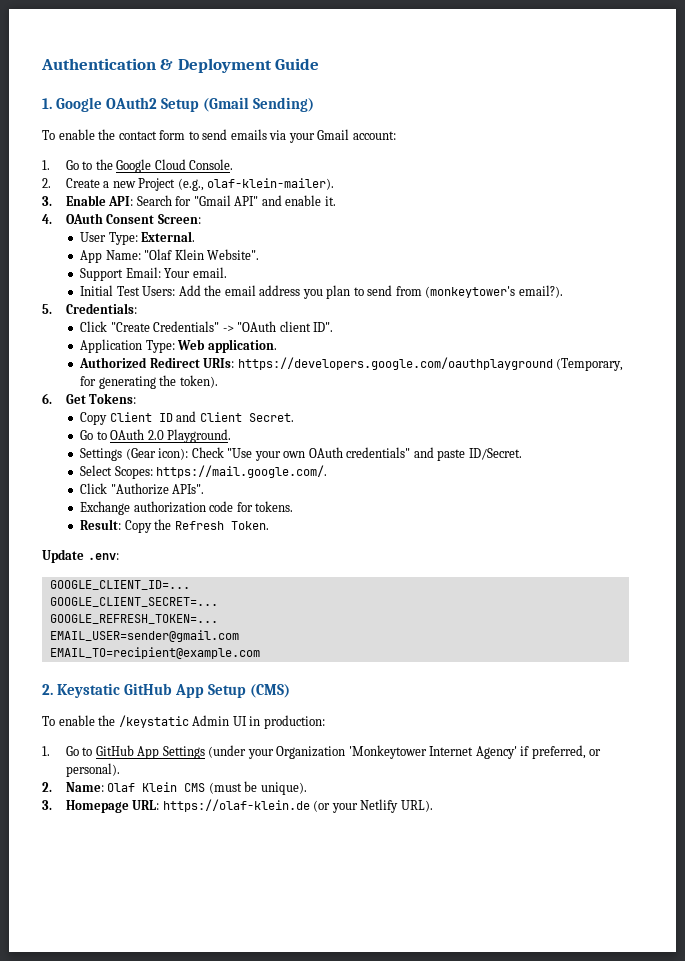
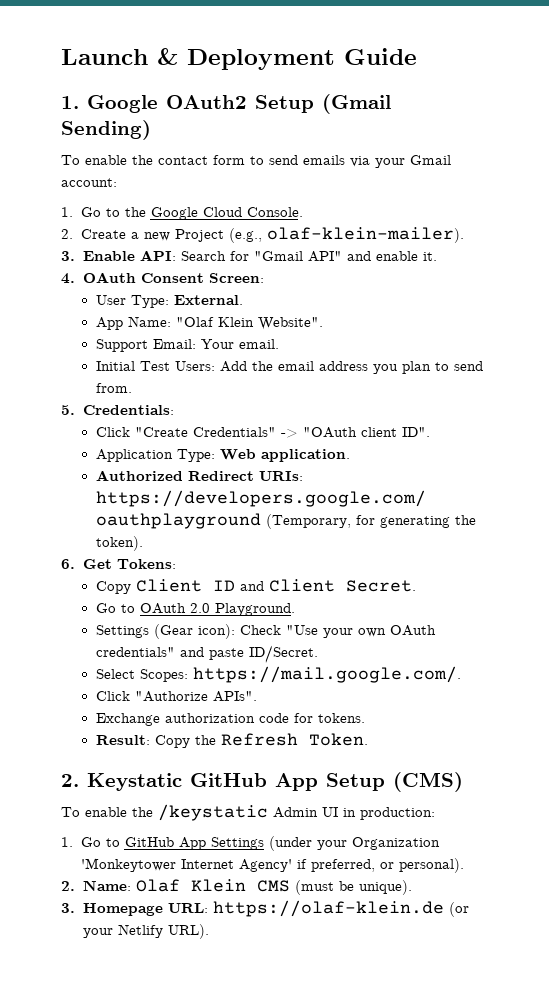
[41,58,156,70] Authentication -> [61,49,148,65] Launch
[395,285,563,298] from (monkeytower's email?). -> [95,383,132,393] from.
[42,549,119,563] [49,580,190,590] [49,597,218,607] [49,614,218,624] [49,630,239,642] [49,647,260,659] // Update .env: // GOOGLE_CLIENT_ID=... // GOOGLE_CLIENT_SECRET=... // GOOGLE_REFRESH_TOKEN=... // EMAIL_USER=sender@gmail.com // EMAIL_TO=recipient@example.com -> (368, 739) none

